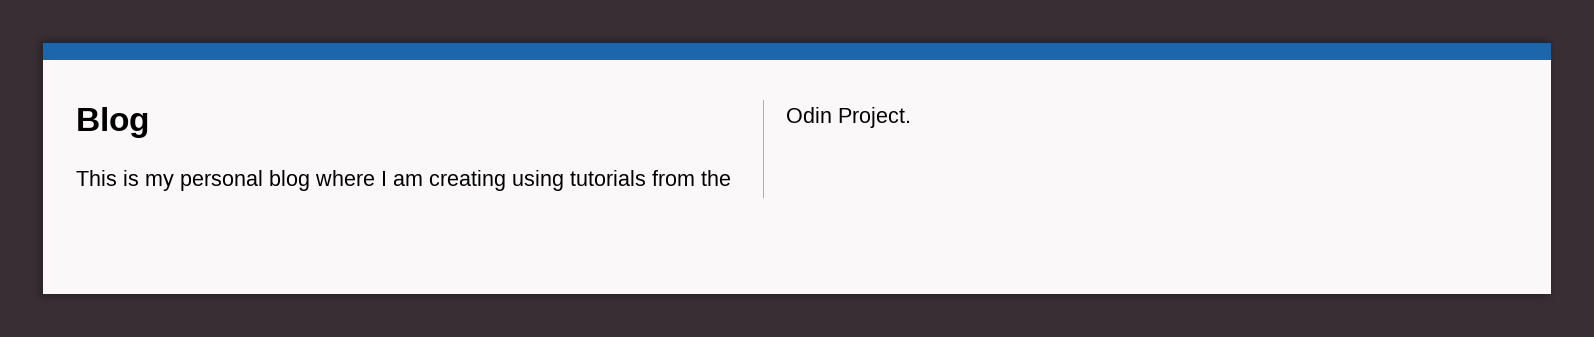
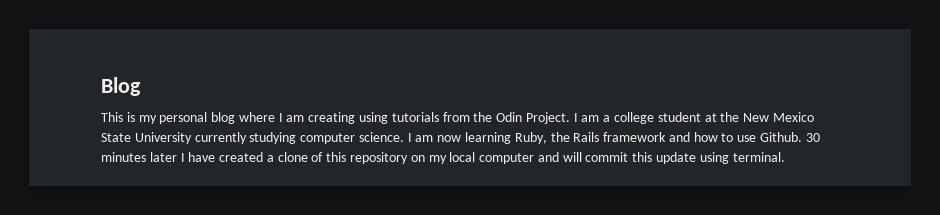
(911, 117) none -> [573,112,814,124] [101,132,820,144] [101,152,785,164] I am a college student at the New Mexico State University currently studying computer science. I am now learning Ruby, the Rails framework and how to use Github. 30 minutes later I have created a clone of this repository on my local computer and will commit this update using terminal.

